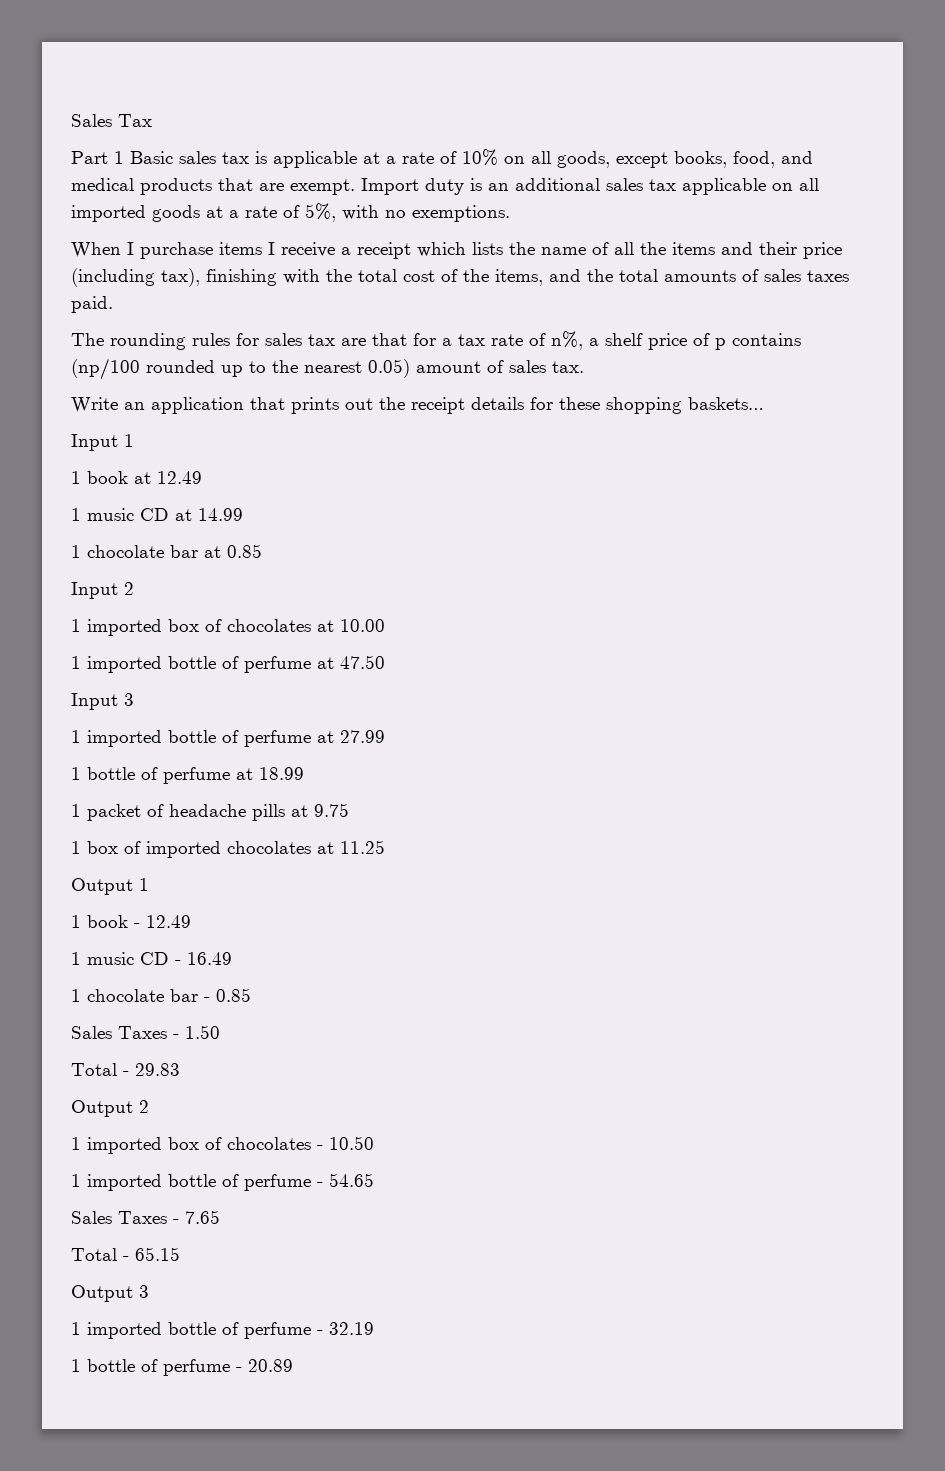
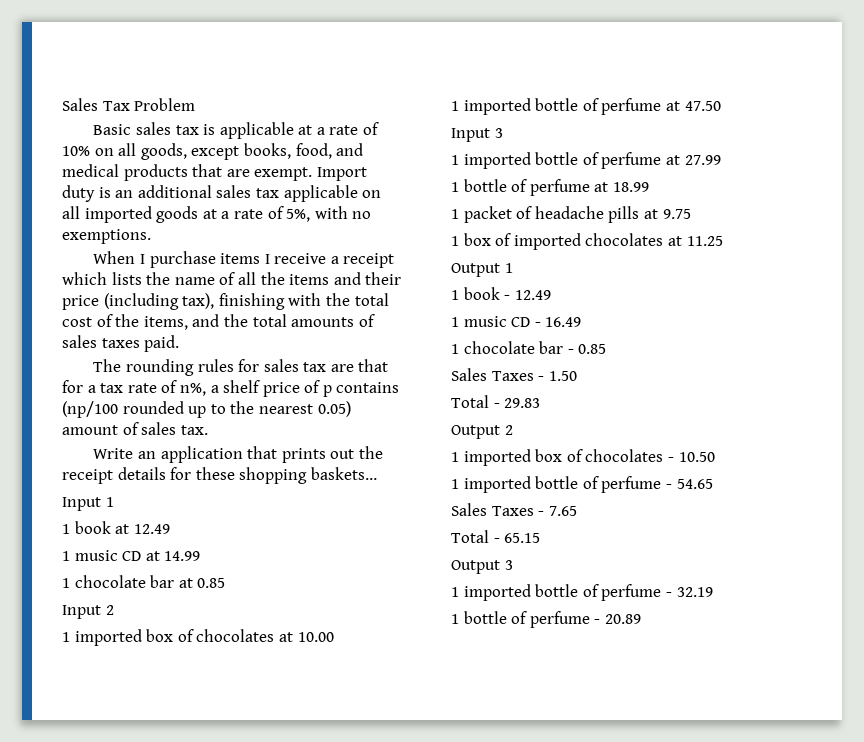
[71,151,124,164] // Part 1 -> [134,98,196,111] Problem //

